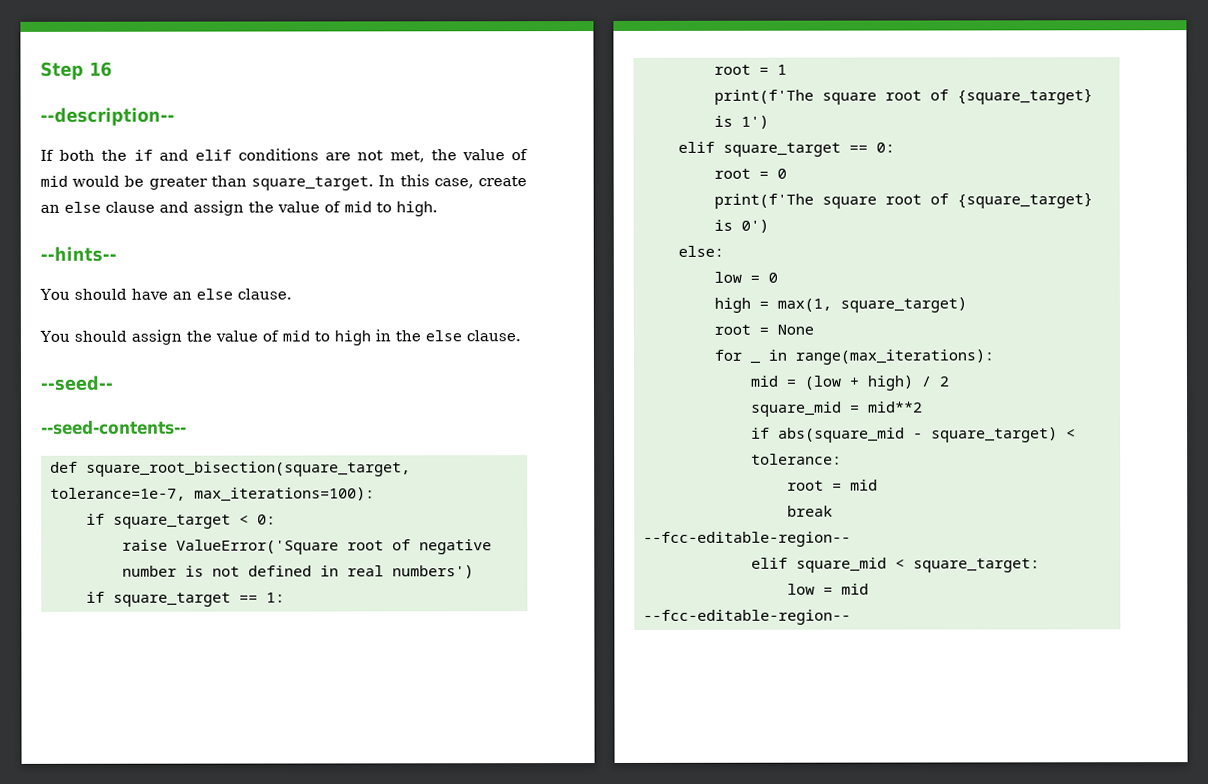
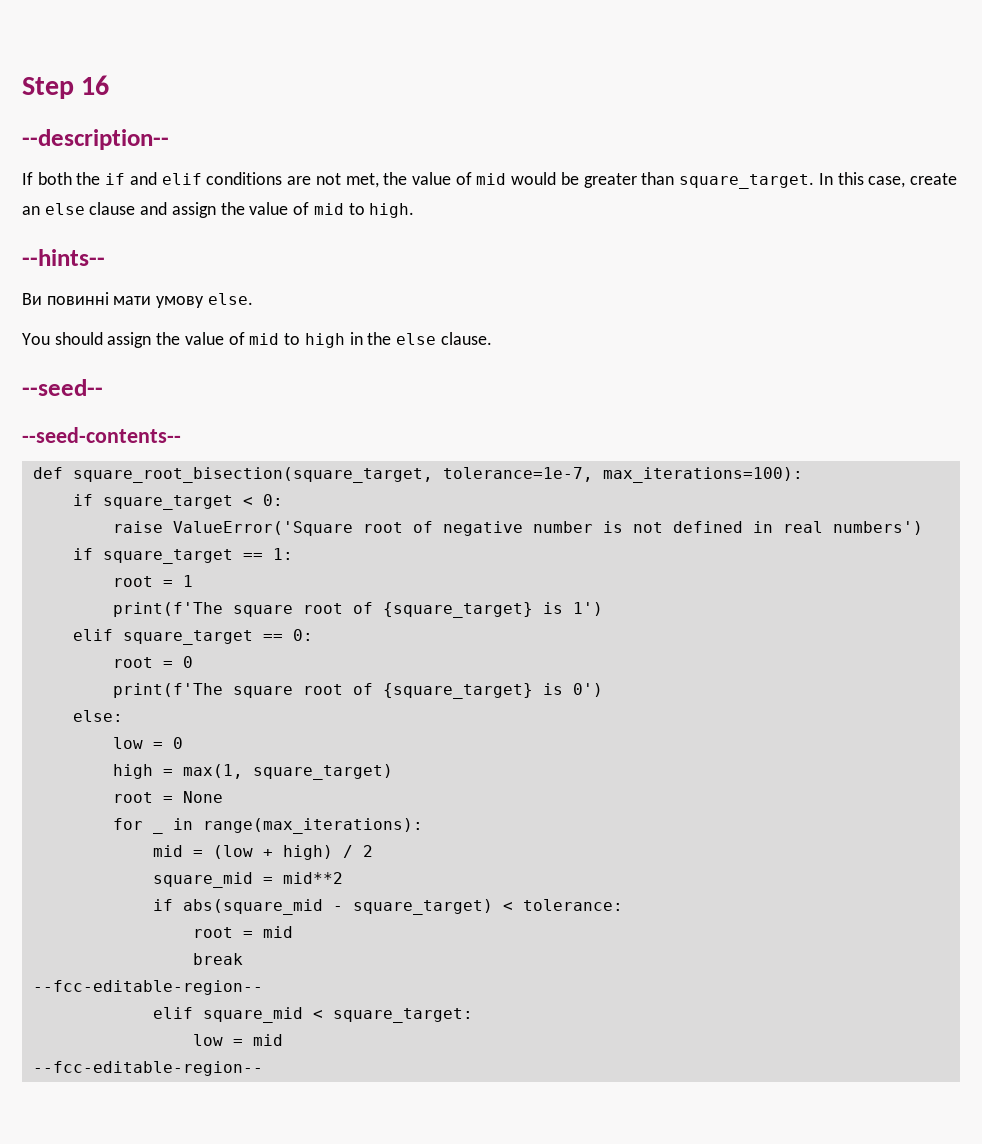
[39,288,292,300] You should have an else clause. -> [22,292,253,308] Ви повинні мати умову else.

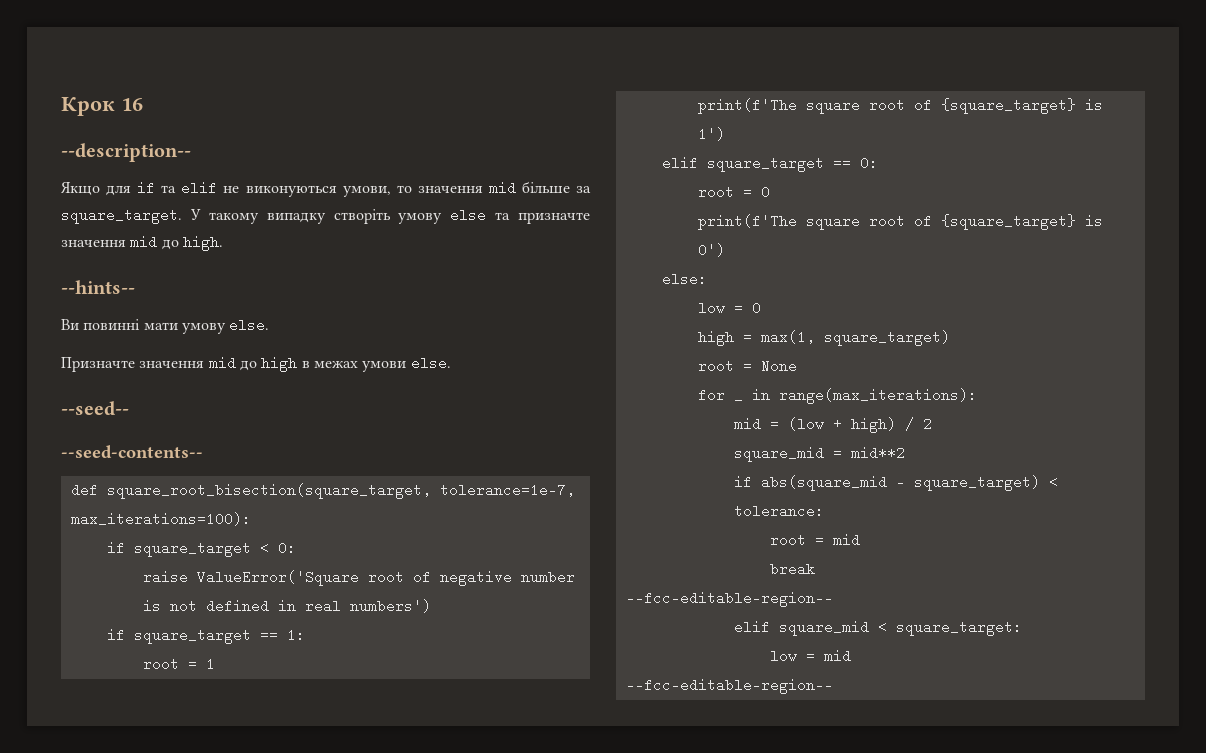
[22,77,74,99] Step -> [61,97,115,116] Крок
[22,172,957,189] [22,202,365,218] If both the if and elif conditions are not met, the value of mid would be greater than square_target. In this case, create an else clause and assign the value of mid to -> [61,181,591,197] [61,208,590,224] [61,235,179,250] Якщо для if та elif не виконуються умови, то значення mid більше за square_target. У такому випадку створіть умову else та призначте значення mid до
[22,332,492,348] You should assign the value of mid to high in the else clause. -> [61,356,451,372] Призначте значення mid до high в межах умови else.

